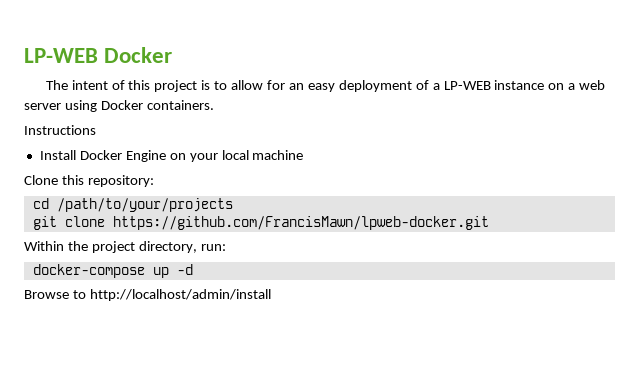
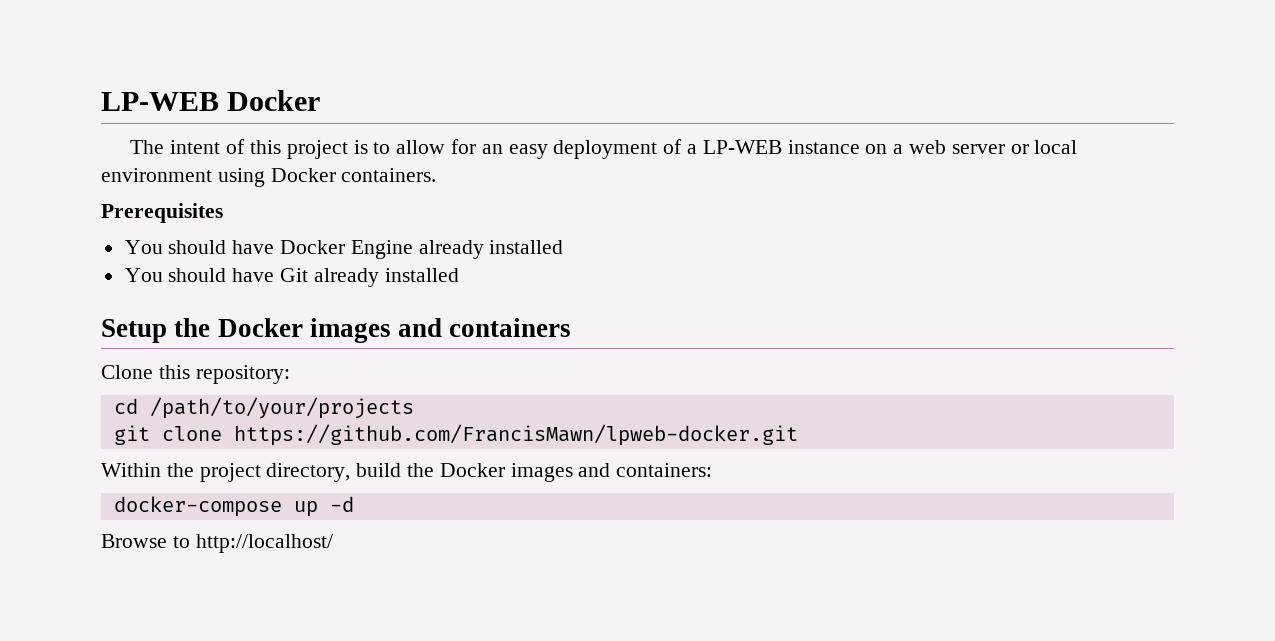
(61, 106) none -> [1010,140,1078,154] [101,168,212,182] or local environment
[24,125,96,135] [39,150,304,162] Instructions // Install Docker Engine on your local machine -> [101,203,223,223] [124,240,564,259] [124,268,459,287] [101,318,572,343] Prerequisites // You should have Docker Engine already installed // You should have Git already installed // Setup the Docker images and containers
[200,244,226,251] run: -> [356,463,713,482] build the Docker images and containers:
[89,289,271,301] http://localhost/admin/install -> [195,534,333,553] http://localhost/

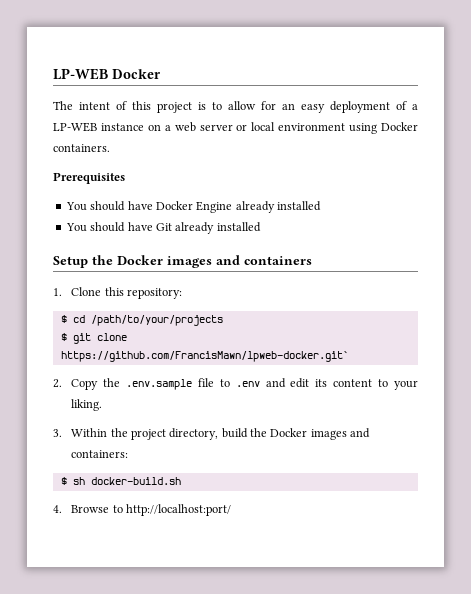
(572, 327) none -> [53,288,62,296] 1.
(290, 374) none -> [60,315,67,323] $
(414, 408) none -> [60,333,67,341] $
[233,424,798,446] https://github.com/FrancisMawn/lpweb-docker.git // -> [60,351,349,362] [53,378,418,390] [71,399,103,411] [53,429,62,437] https://github.com/FrancisMawn/lpweb-docker.git` // 2. Copy the .env.sample file to .env and edit its content to your liking. // 3.
[113,496,354,517] docker-compose up -d // -> [60,477,181,485] [53,505,62,513] $ sh docker-build.sh // 4.
[195,534,333,553] http://localhost/ -> [125,504,231,516] http://localhost:port/

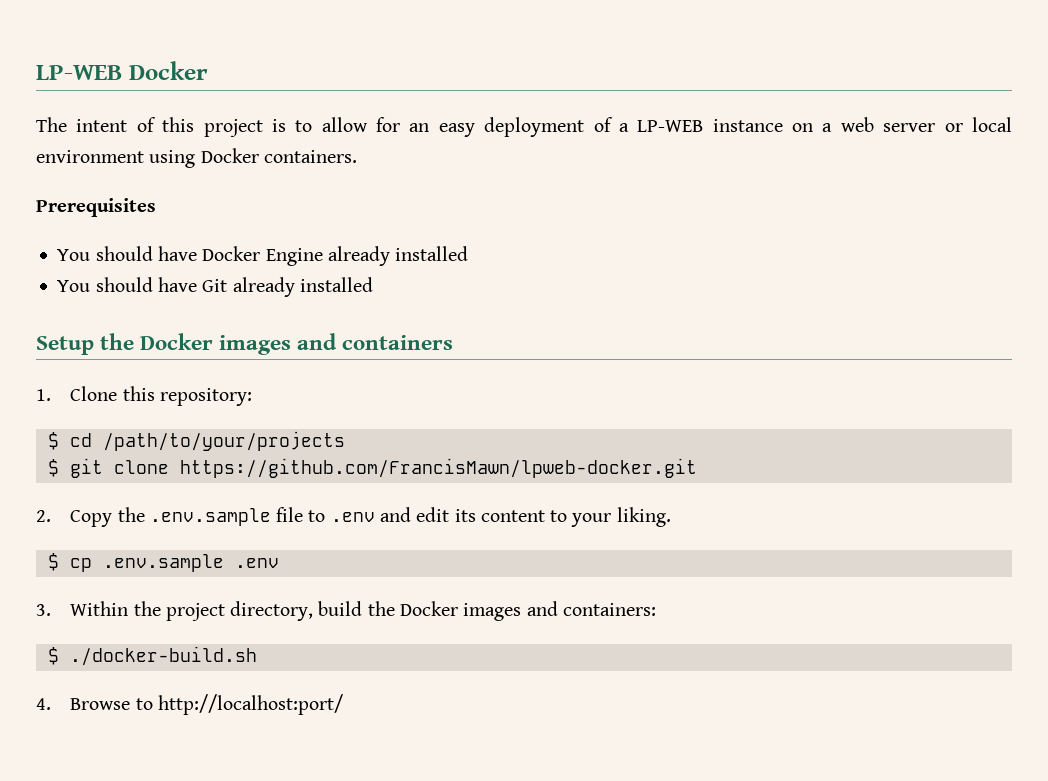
[60,351,349,362] https://github.com/FrancisMawn/lpweb-docker.git` -> [179,458,697,478] https://github.com/FrancisMawn/lpweb-docker.git
(103, 405) none -> [47,553,279,572] // $ cp .env.sample .env
[72,477,181,485] sh docker-build.sh -> [69,646,257,666] ./docker-build.sh

